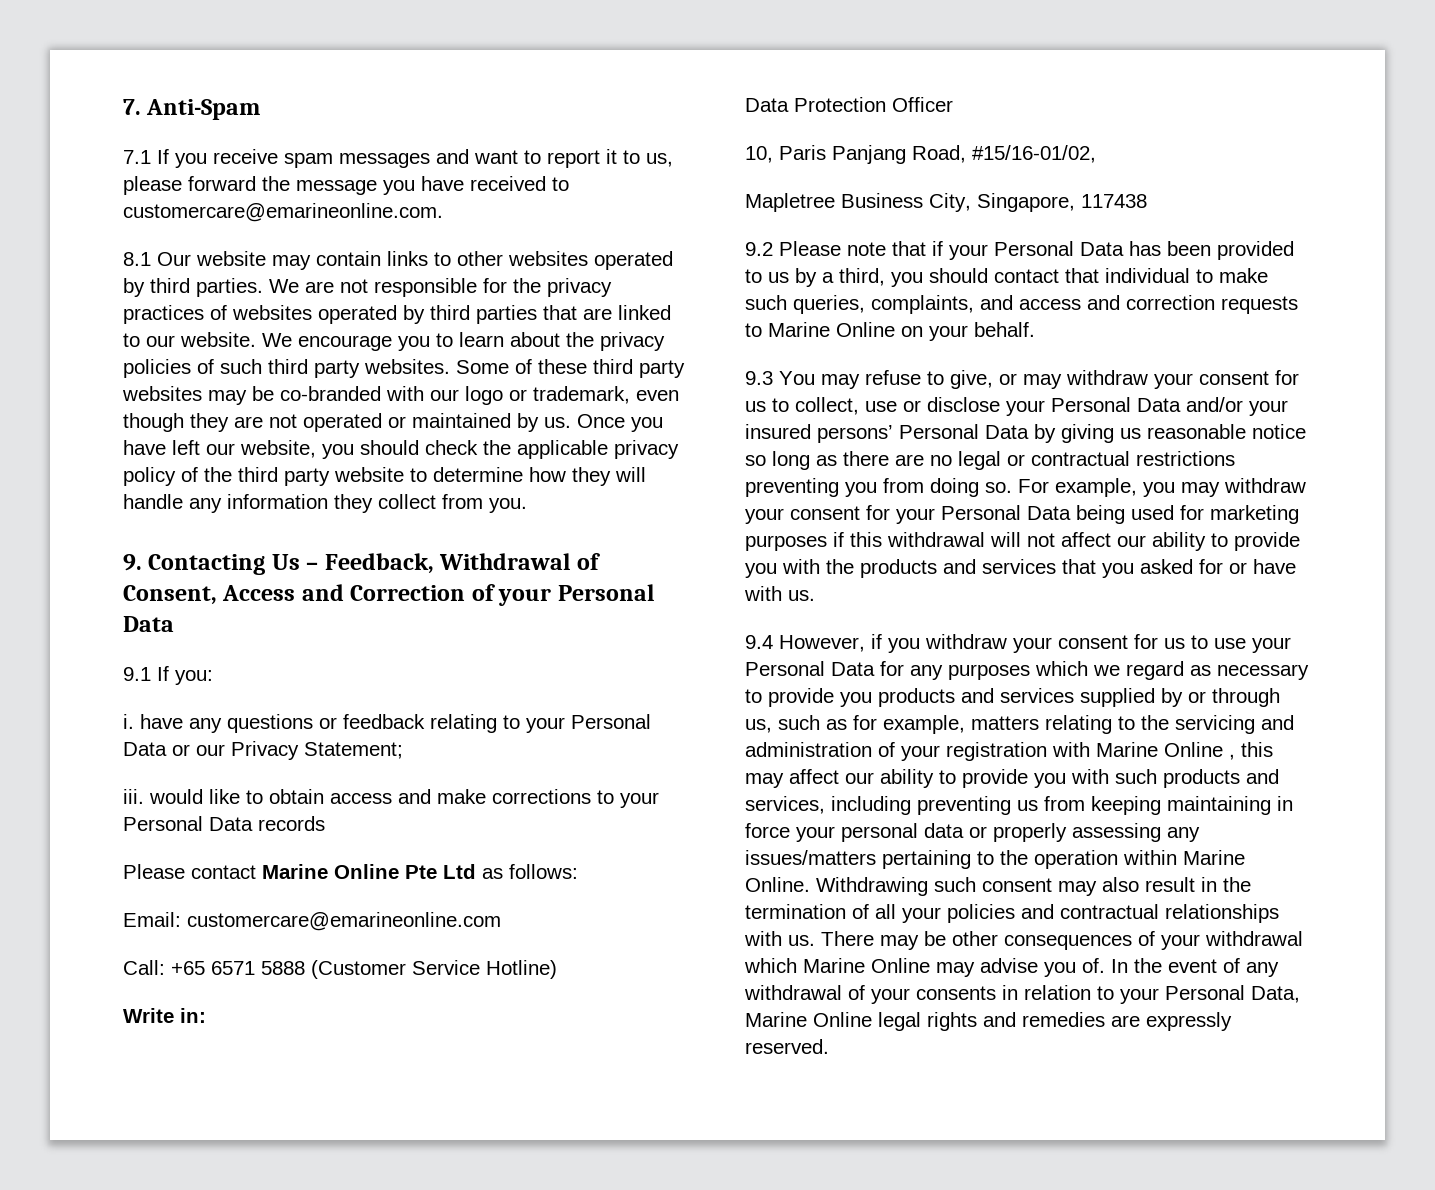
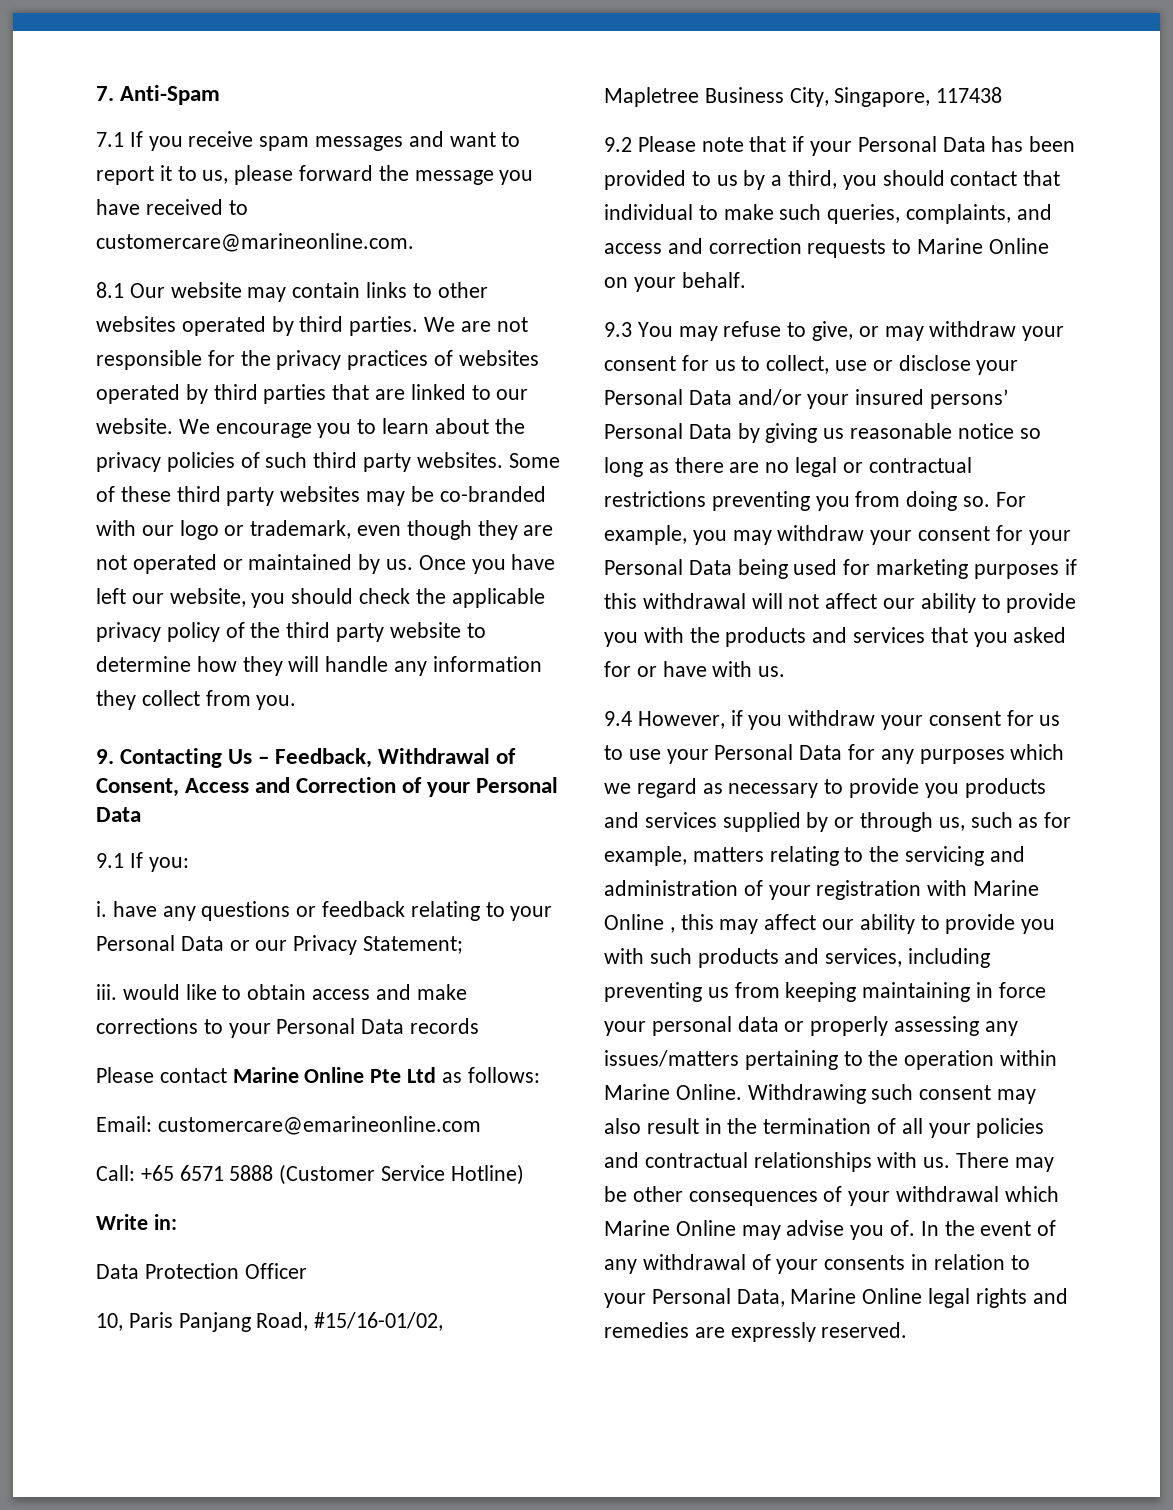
[123,203,443,222] customercare@emarineonline.com. -> [96,233,414,252] customercare@marineonline.com.

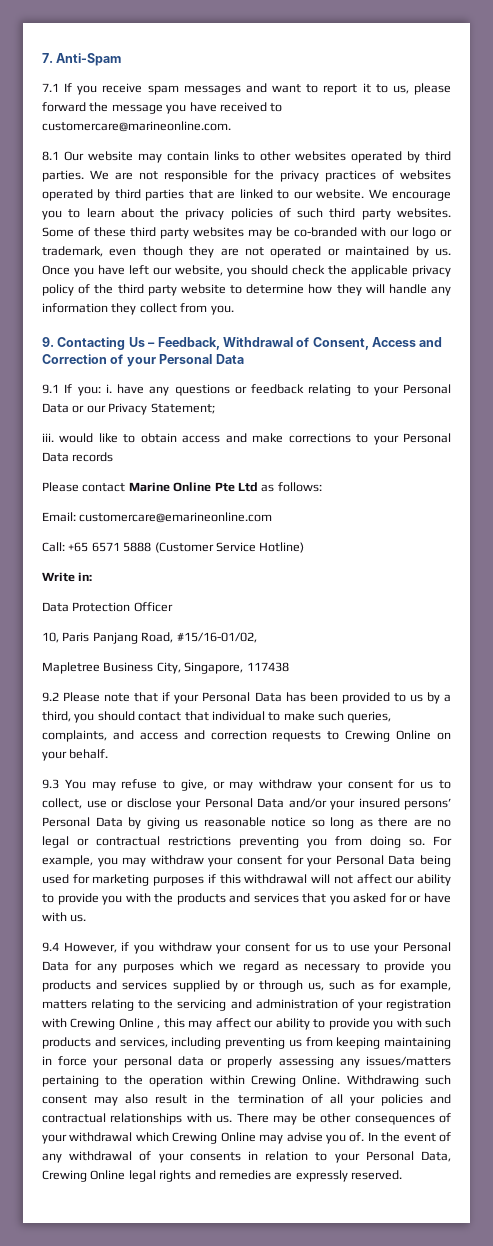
(189, 864) // -> (101, 391) none
[917,238,984,254] Marine -> [345,730,391,742] Crewing
[973,880,1040,896] Marine -> [70,1018,116,1030] Crewing
[604,1084,670,1100] Marine -> [250,1075,296,1087] Crewing
[604,1220,670,1236] Marine -> [172,1132,218,1144] Crewing
[790,1288,857,1304] Marine -> [42,1170,87,1182] Crewing

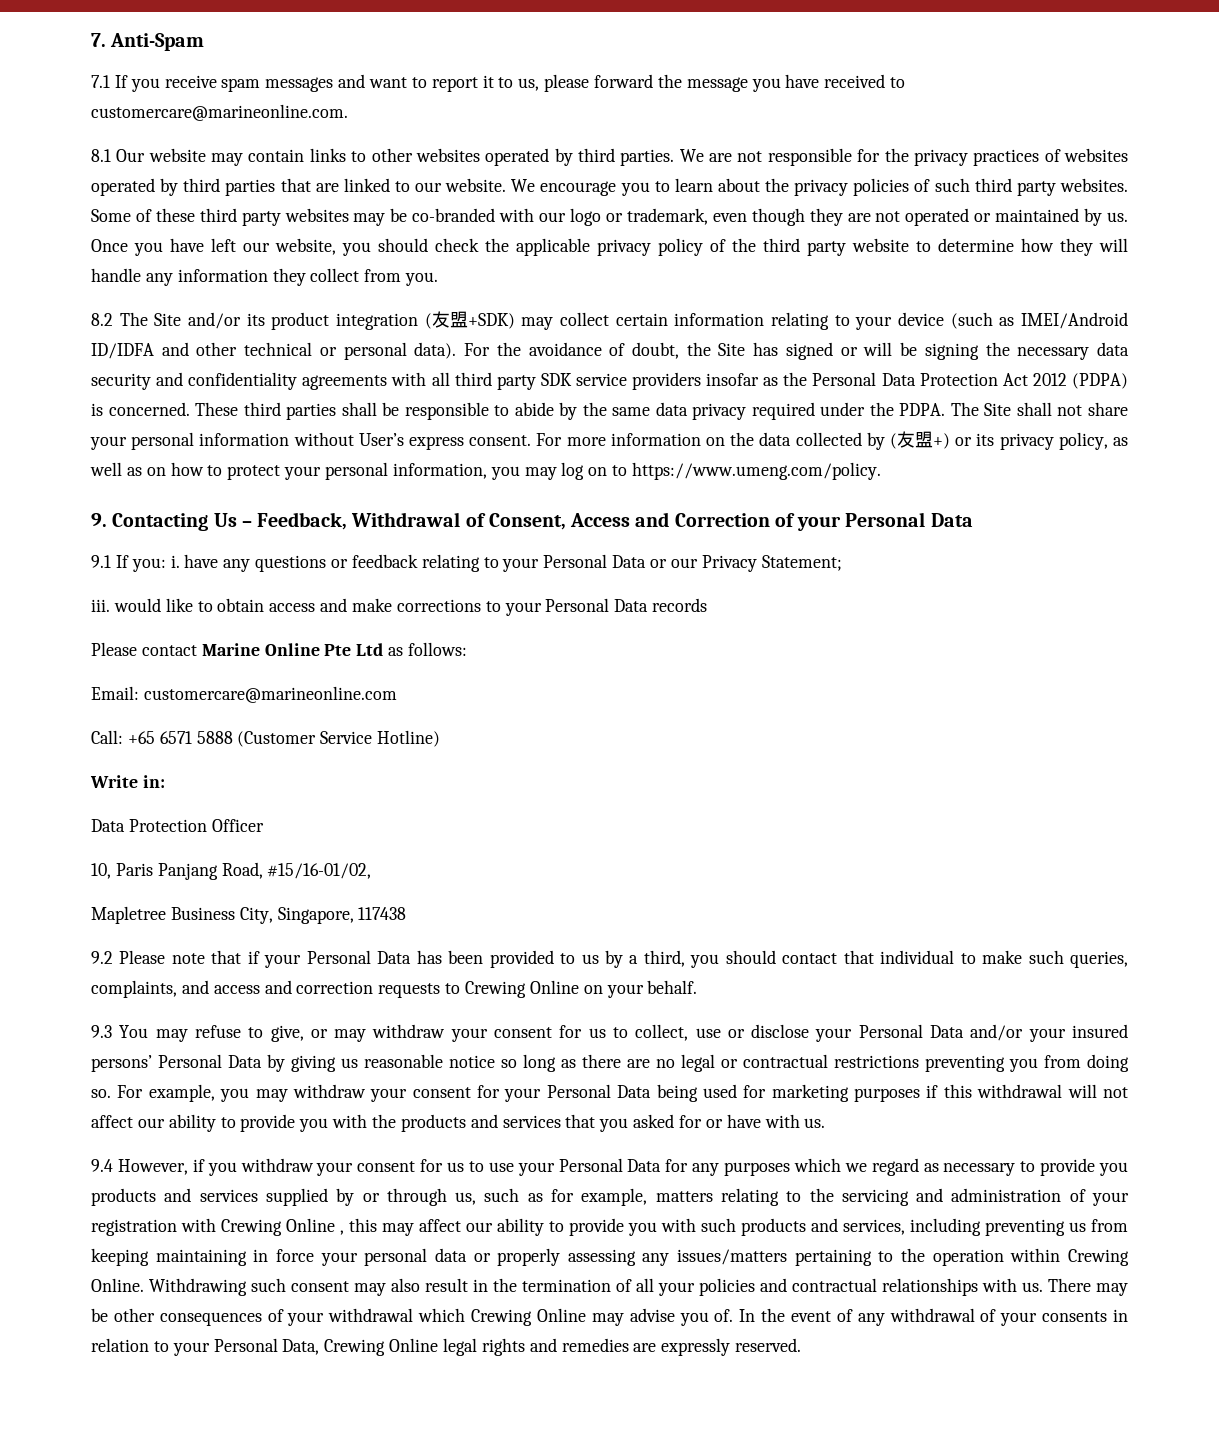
(234, 310) none -> [91,311,1128,330] [91,342,1130,360] [91,372,1129,390] [91,402,1128,420] [90,431,1129,450] [90,462,882,480] // 8.2 The Site and/or its product integration (友盟+SDK) may collect certain information relating to your device (such as IMEI/Android ID/IDFA and other technical or personal data). For the avoidance of doubt, the Site has signed or will be signing the necessary data security and confidentiality agreements with all third party SDK service providers insofar as the Personal Data Protection Act 2012 (PDPA) is concerned. These third parties shall be responsible to abide by the same data privacy required under the PDPA. The Site shall not share your personal information without User’s express consent. For more information on the data collected by (友盟+) or its privacy policy, as well as on how to protect your personal information, you may log on to https://www.umeng.com/policy.
[79,512,273,523] customercare@emarineonline.com -> [143,686,397,703] customercare@marineonline.com

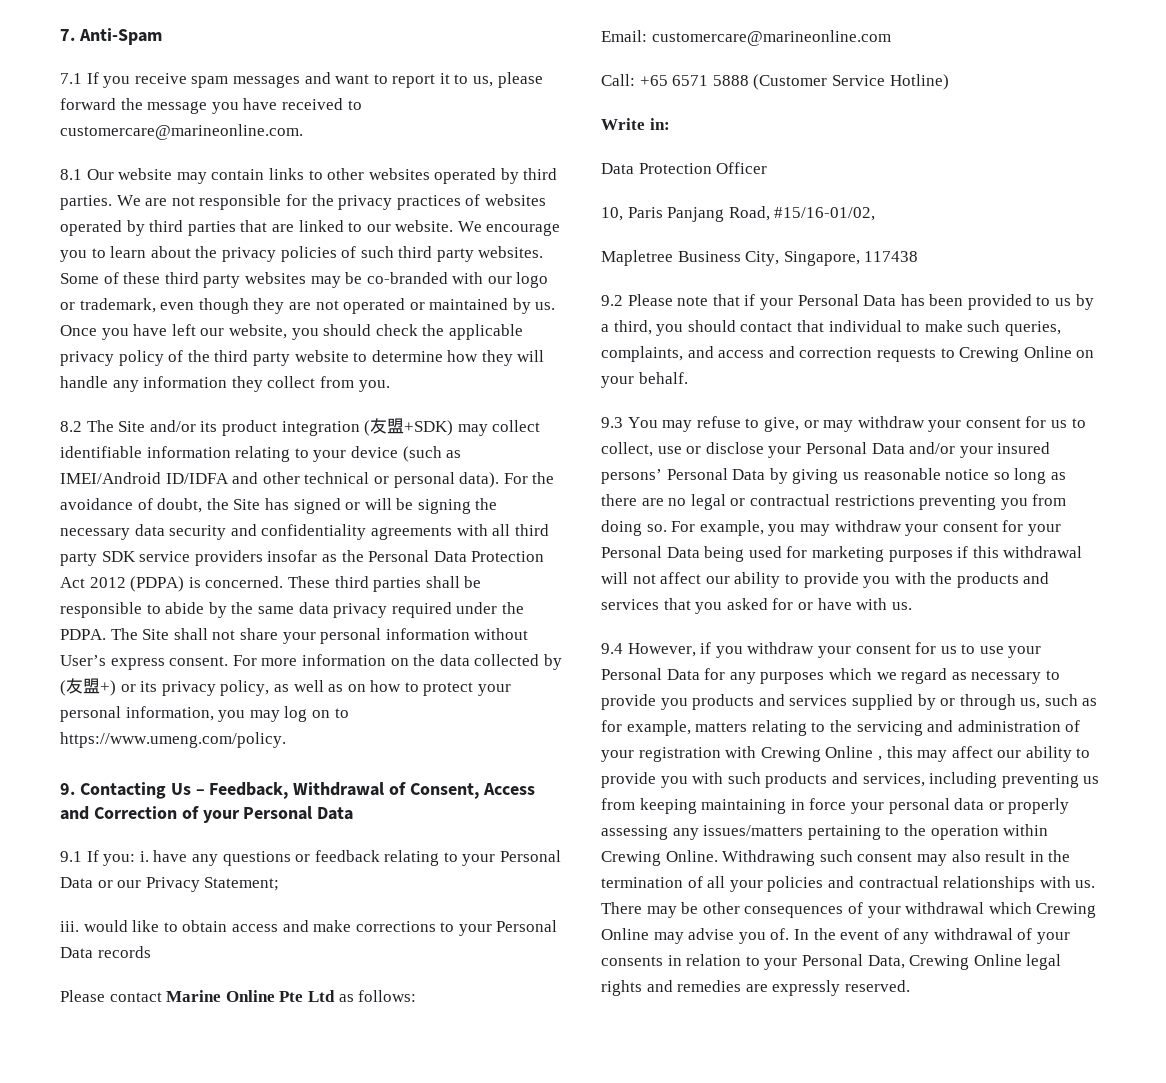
[615,313,668,326] certain -> [60,446,142,458] identifiable

